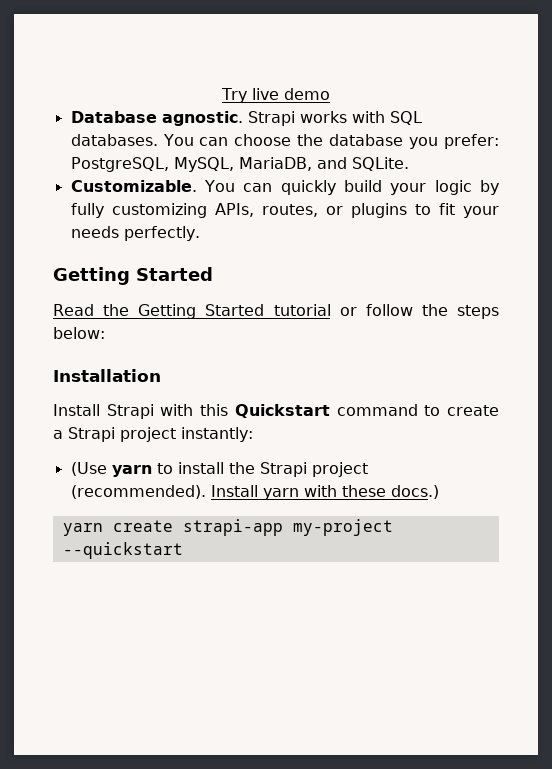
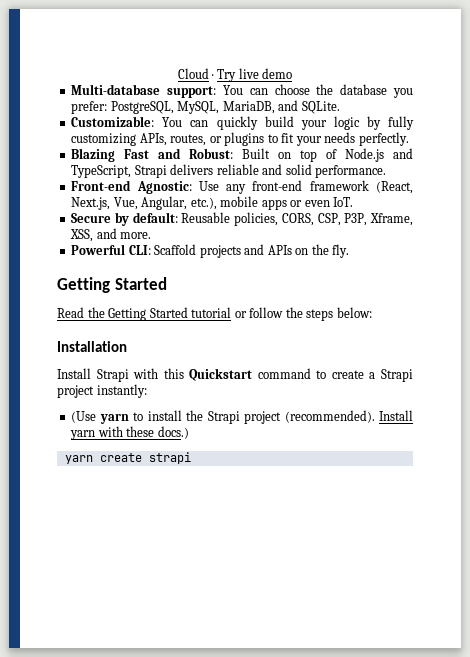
(220, 95) none -> [177,68,215,79] Cloud ·
[70,111,422,126] [70,134,158,146] Database agnostic. Strapi works with SQL databases. -> [71,84,217,98] Multi-database support:
[70,180,197,192] Customizable. -> [71,116,155,127] Customizable:
(200, 233) none -> [71,148,413,162] [71,164,387,178] [71,180,413,194] [71,196,354,210] [71,212,413,226] [70,228,152,242] [71,244,350,258] // Blazing Fast and Robust: Built on top of Node.js and TypeScript, Strapi delivers reliable and solid performance. // Front-end Agnostic: Use any front-end framework (React, Next.js, Vue, Angular, etc.), mobile apps or even IoT. // Secure by default: Reusable policies, CORS, CSP, P3P, Xframe, XSS, and more. // Powerful CLI: Scaffold projects and APIs on the fly.
[182,519,393,536] [62,542,183,559] strapi-app my-project --quickstart -> [148,452,191,464] strapi

